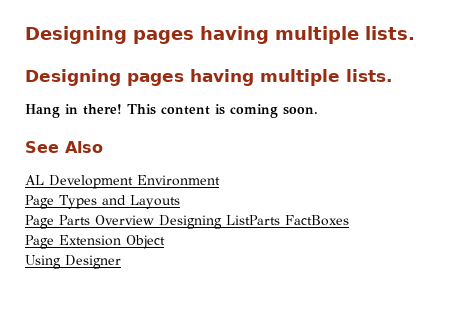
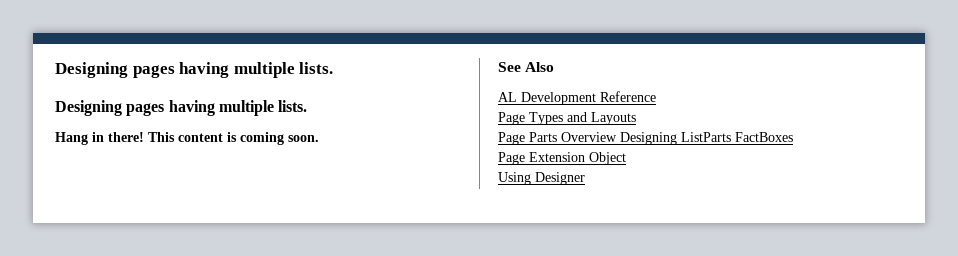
[137,175,220,186] Environment -> [600,91,656,102] Reference

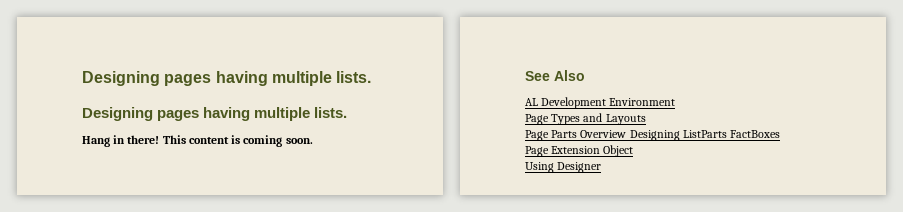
[600,91,656,102] Reference -> [609,98,676,106] Environment

